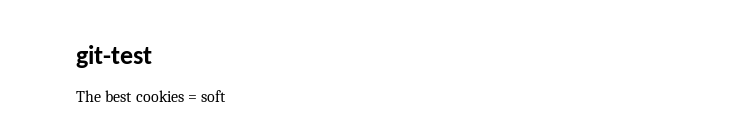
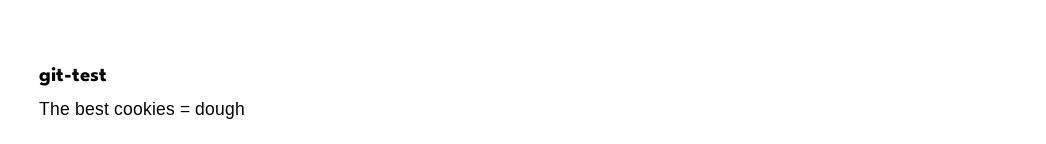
[201,90,227,102] soft -> [195,102,245,119] dough

